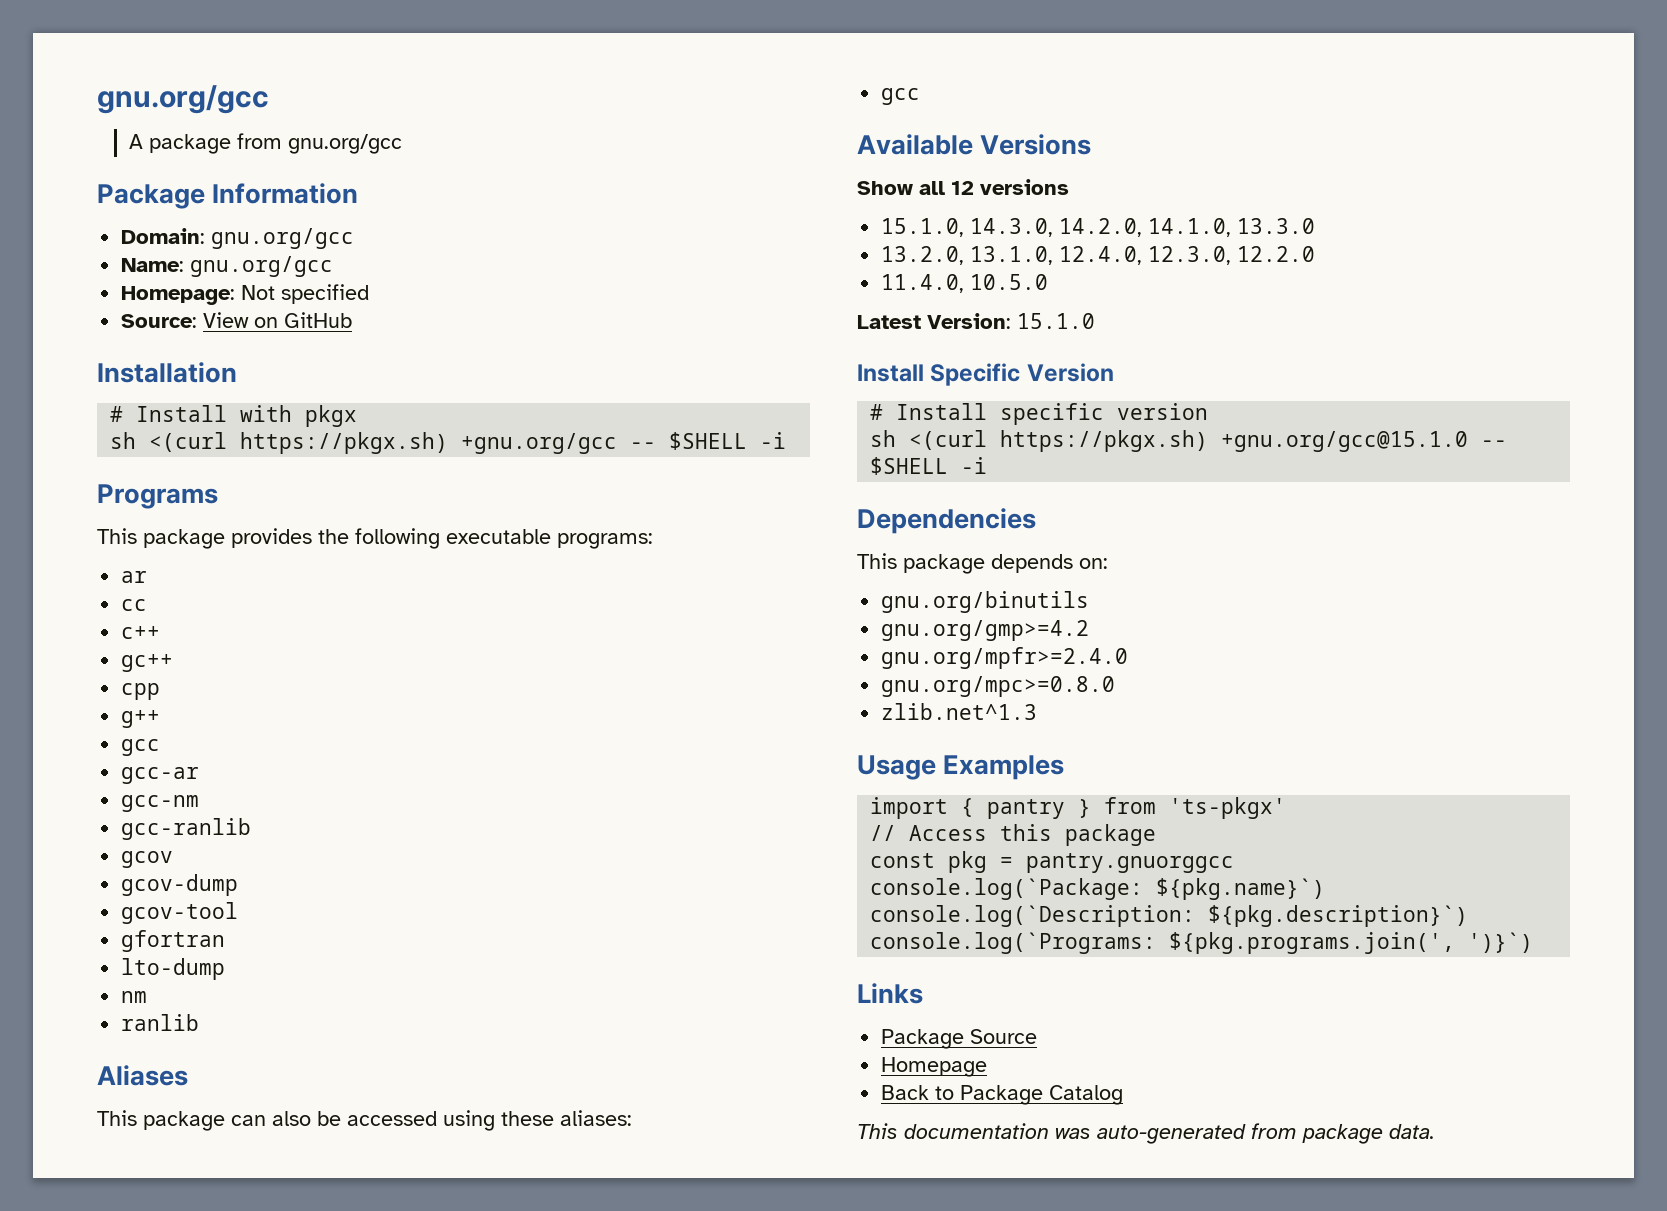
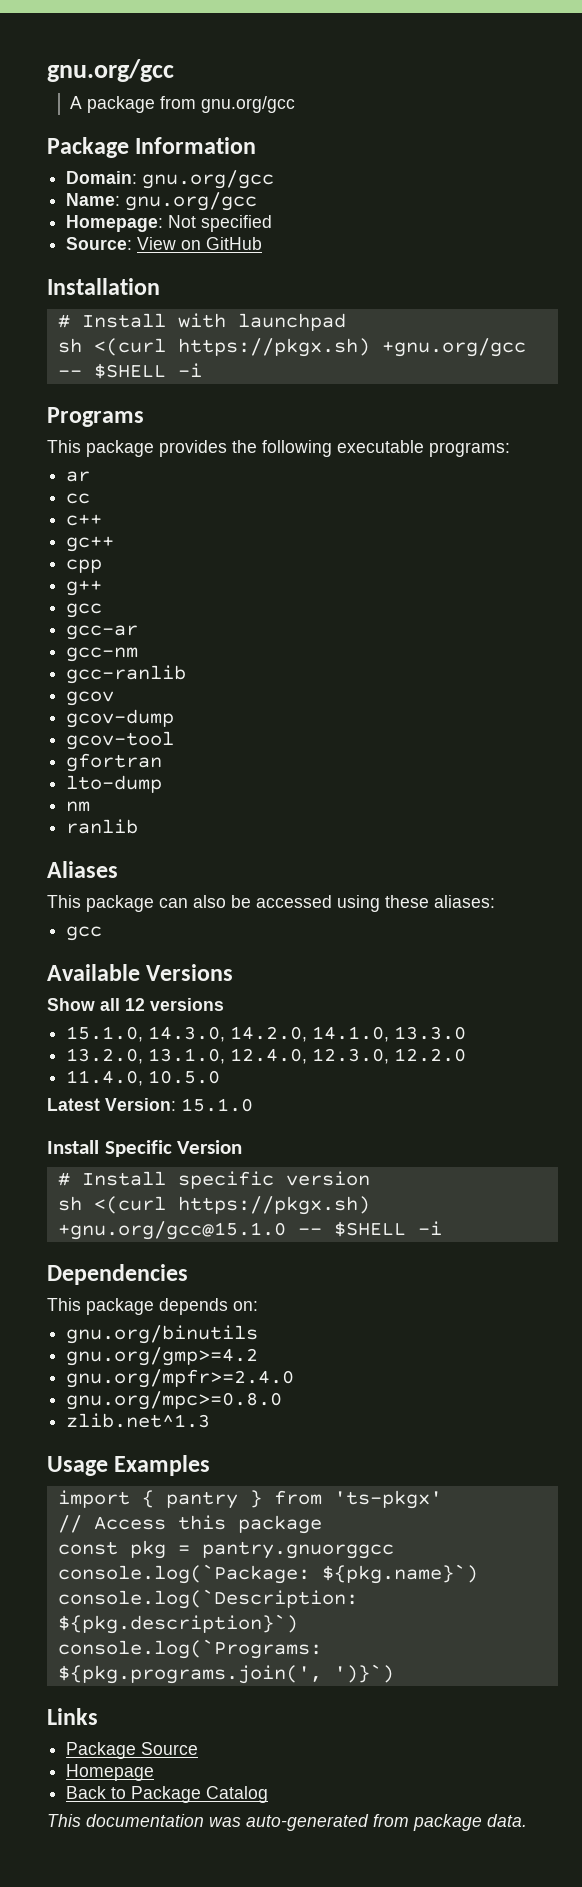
[305,405,358,427] pkgx -> [237,313,346,331] launchpad

